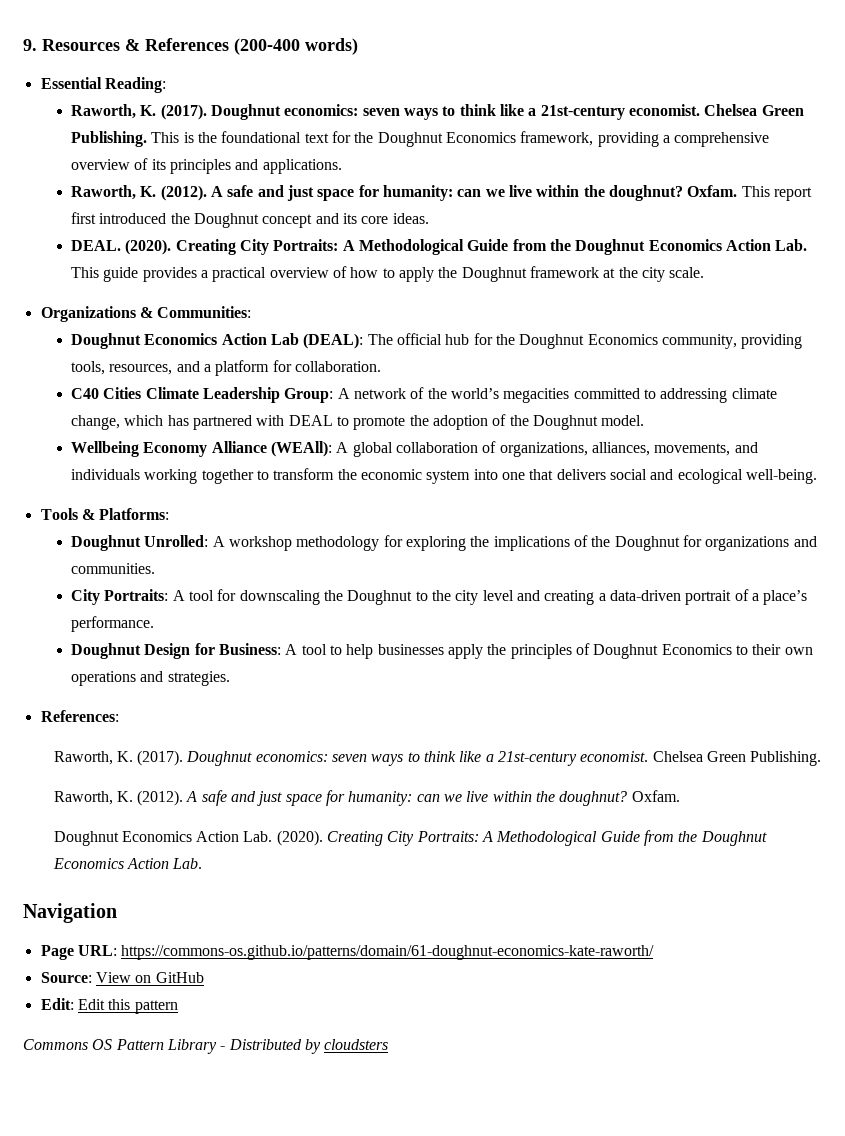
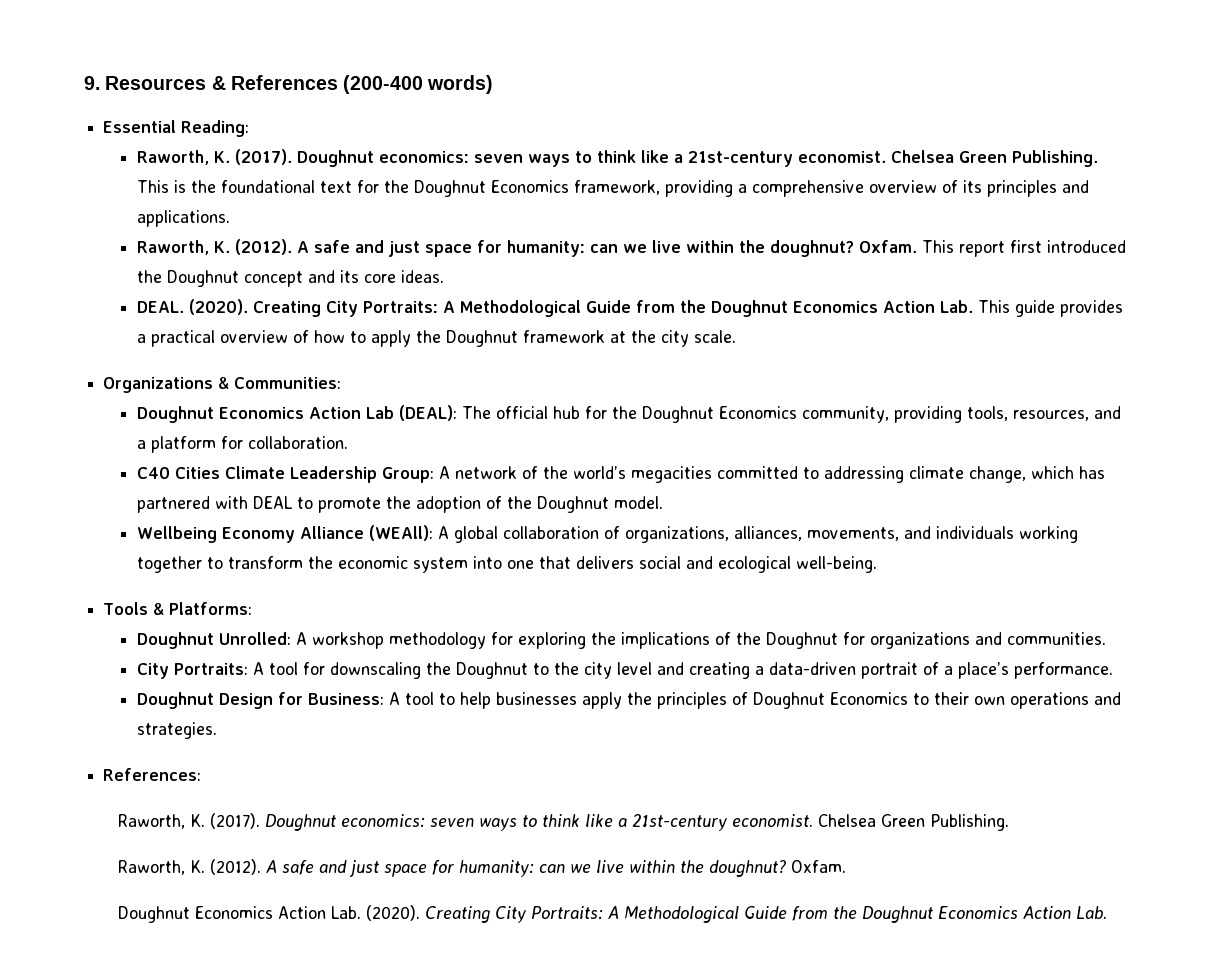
[23,903,117,923] [40,945,655,960] [40,972,204,983] [40,998,178,1014] [23,1039,389,1054] // Navigation // Page URL: https://commons-os.github.io/patterns/domain/61-doughnut-economics-kate-raworth/ // Source: View on GitHub // Edit: Edit this pattern // Commons OS Pattern Library - Distributed by cloudsters -> (1107, 912) none

